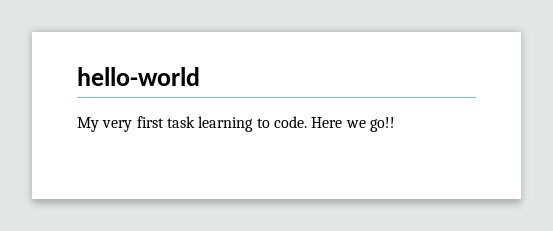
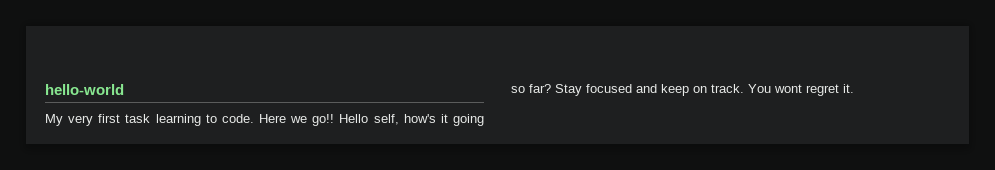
(395, 124) none -> [339,114,485,126] [511,84,854,96] Hello self, how's it going so far? Stay focused and keep on track. You wont regret it.

